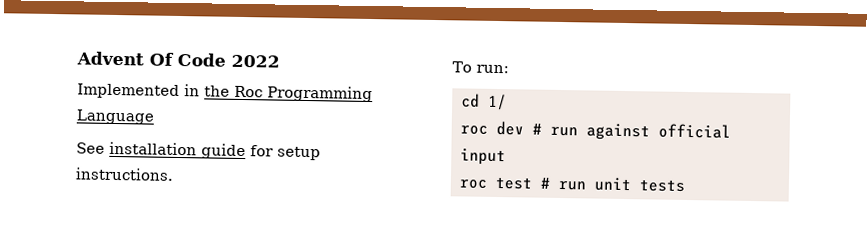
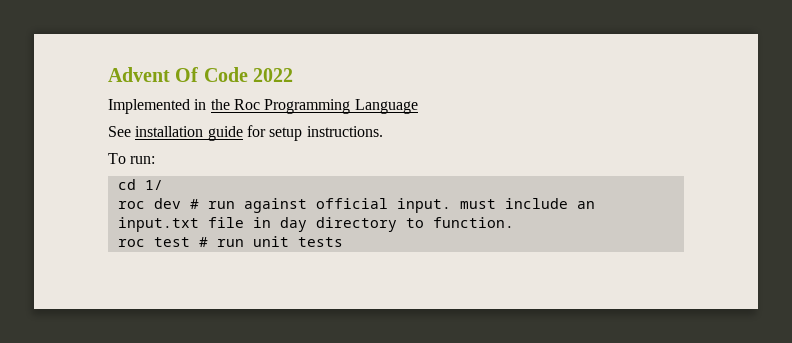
[460,148,506,166] input -> [396,198,595,213] [117,217,514,232] input. must include an input.txt file in day directory to function.

